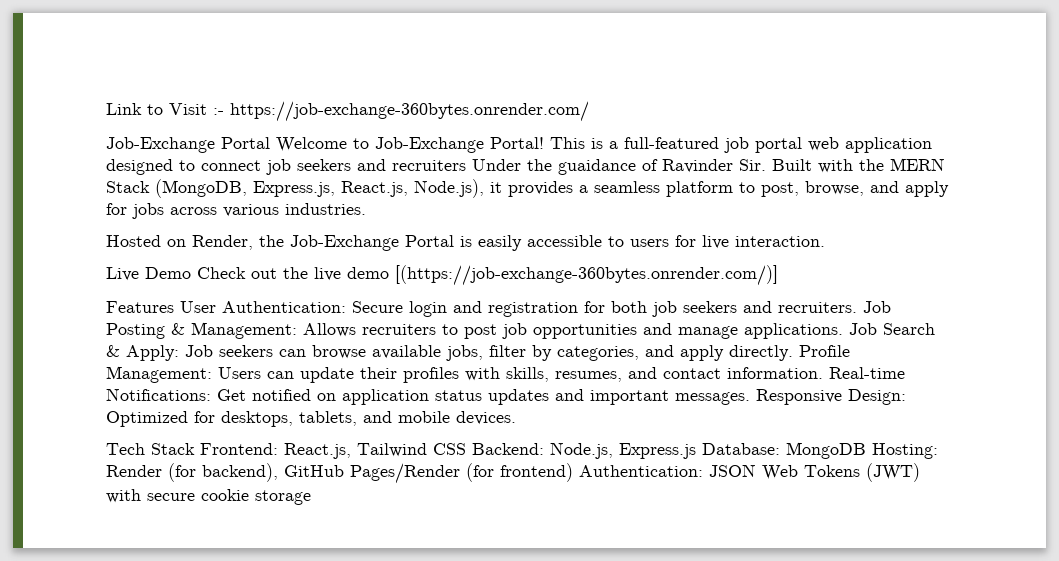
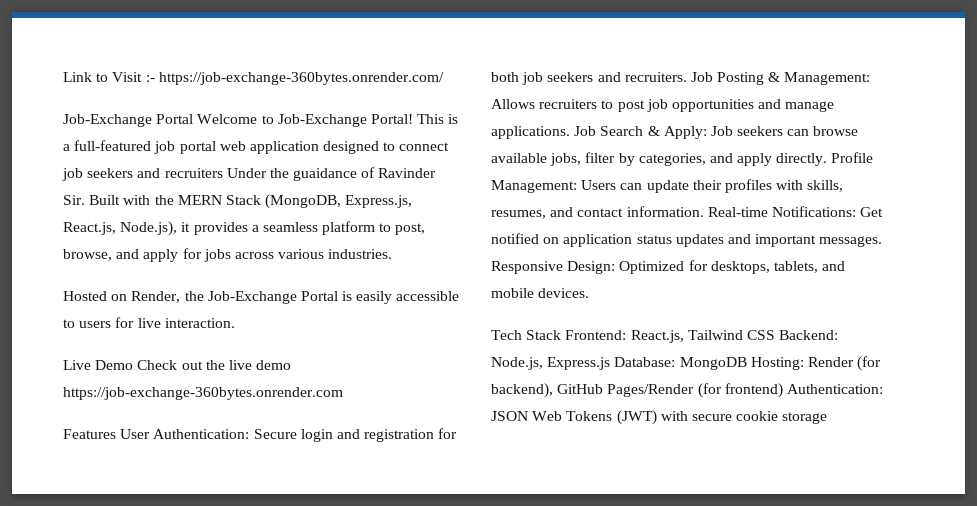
[395,265,778,286] [(https://job-exchange-360bytes.onrender.com/)] -> [63,387,343,400] https://job-exchange-360bytes.onrender.com

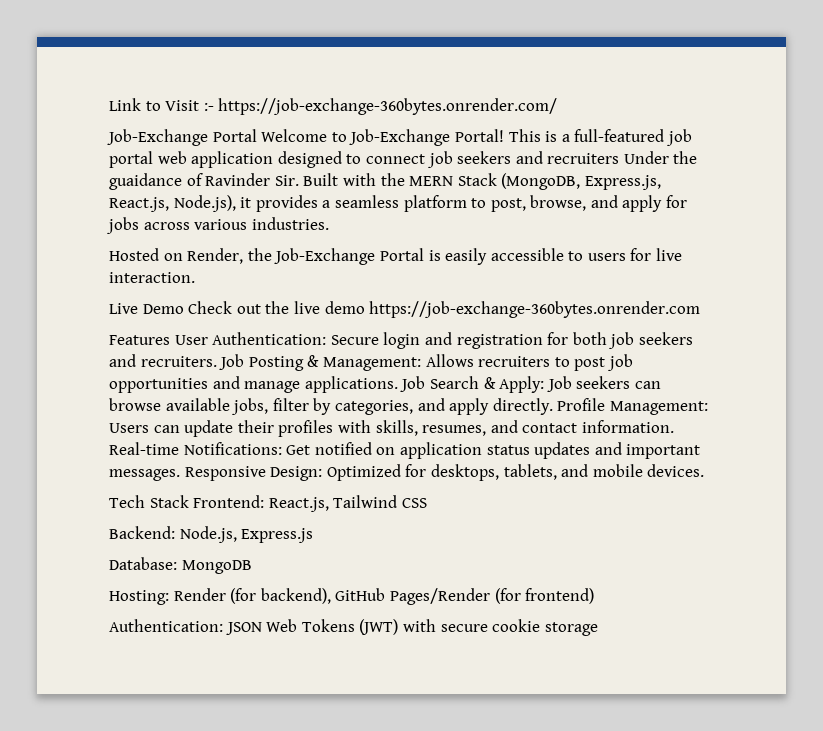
(775, 335) none -> (427, 503) //
(611, 363) none -> (314, 535) //
(747, 363) none -> (252, 567) //
(783, 390) none -> (595, 596) //

